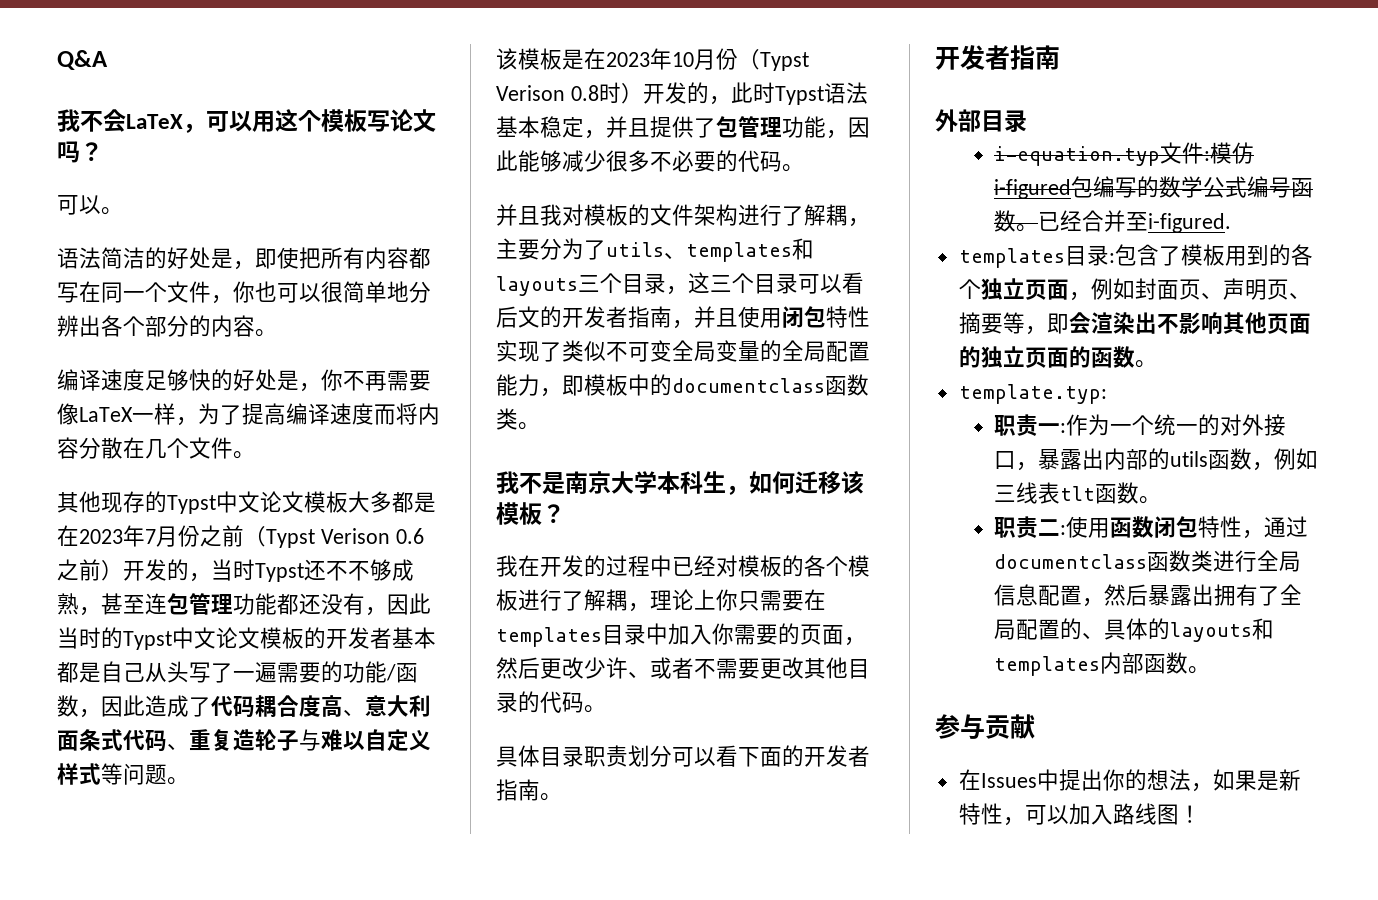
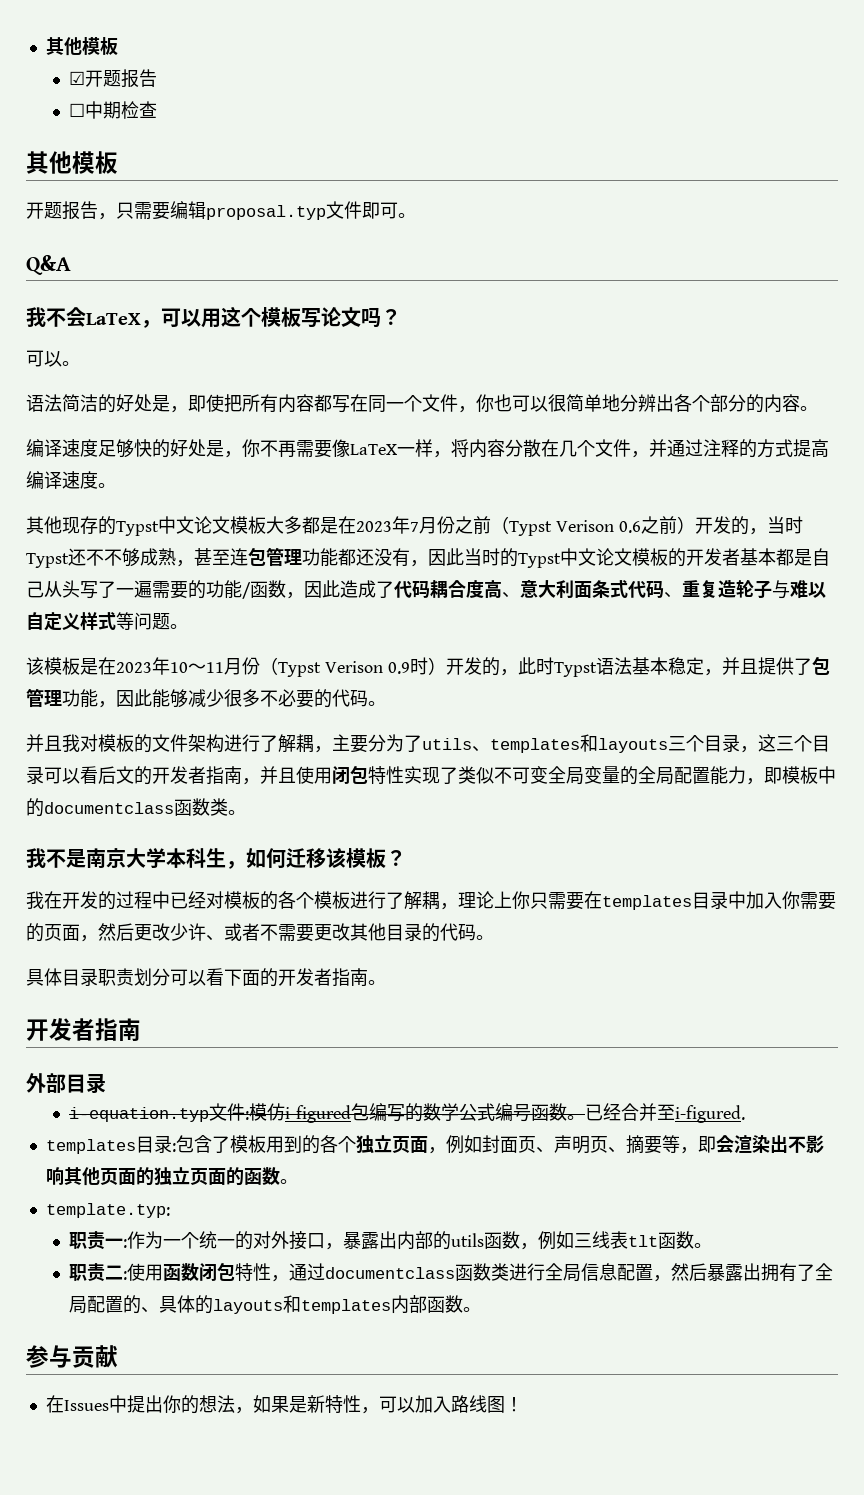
(57, 60) none -> [45,37,118,56] [68,69,157,88] [68,101,157,119] [26,151,118,174] [26,201,416,220] 其他模板 // ☑开题报告 // ☐中期检查 // 其他模板 // 开题报告，只需要编辑proposal.typ文件即可。 //
[198,403,396,425] 为了提高编译速度而 -> (451, 454) none
(233, 448) none -> [631,439,829,458] [26,471,98,489] ，并通过注释的方式提高编译速度
(694, 59) none -> [188,662,224,673] ～11
[570,85,599,101] 0.8 -> [387,662,410,674] 0.9

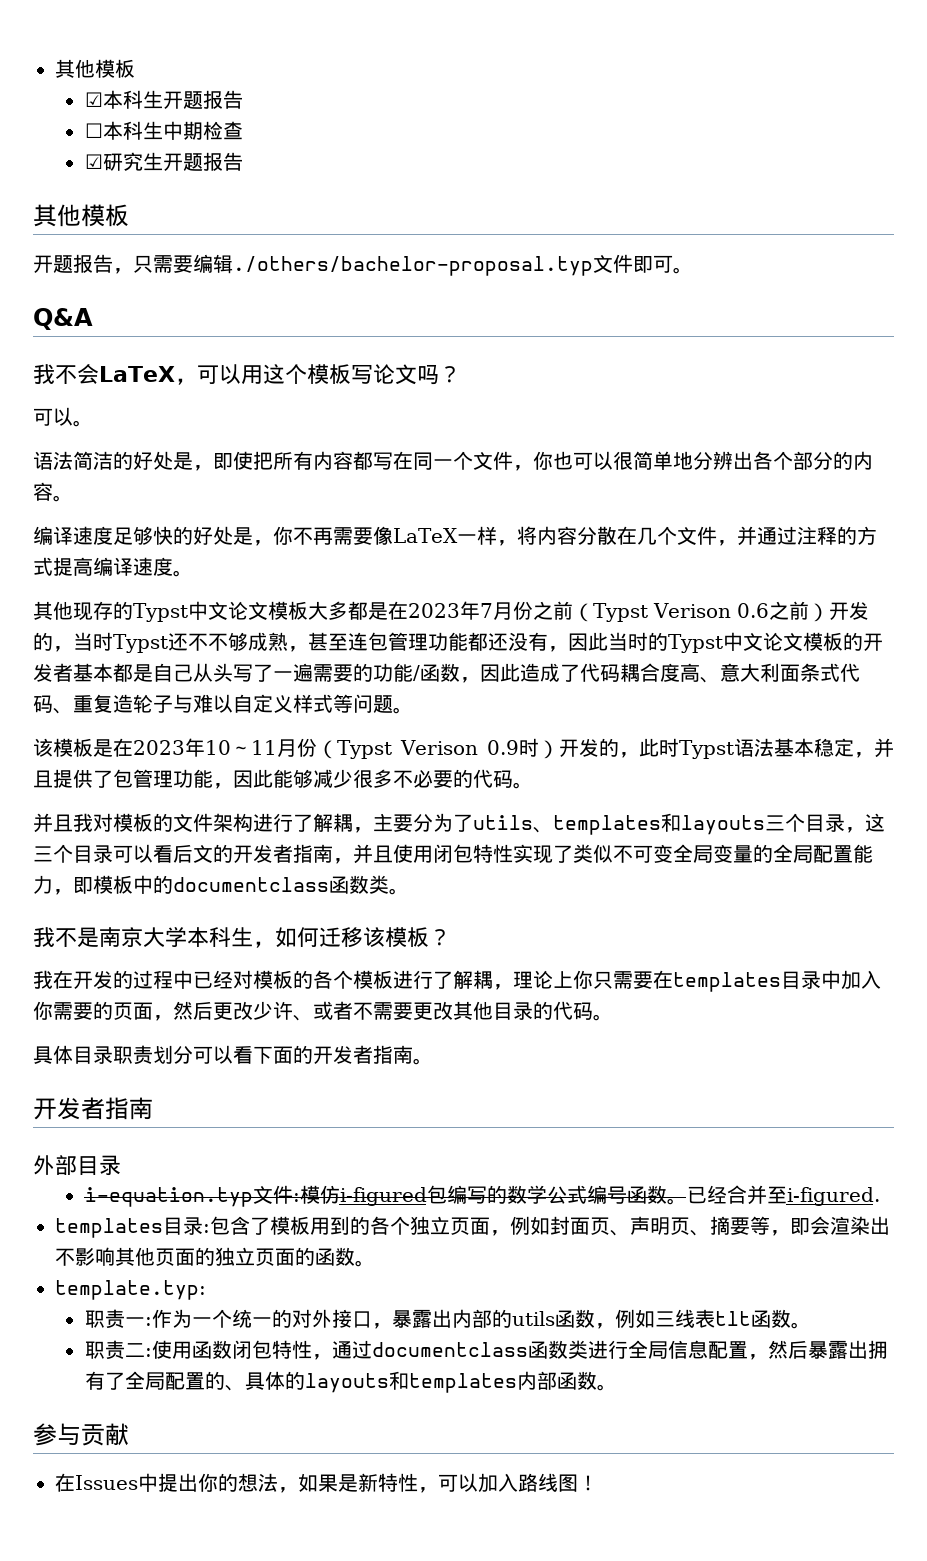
(85, 78) none -> [102,90,163,109] 本科生
(85, 110) none -> [102,121,163,140] 本科生
(157, 109) none -> [84,152,243,171] // ☑研究生开题报告
[206,205,326,220] proposal.typ -> [233,256,593,276] ./others/bachelor-proposal.typ

